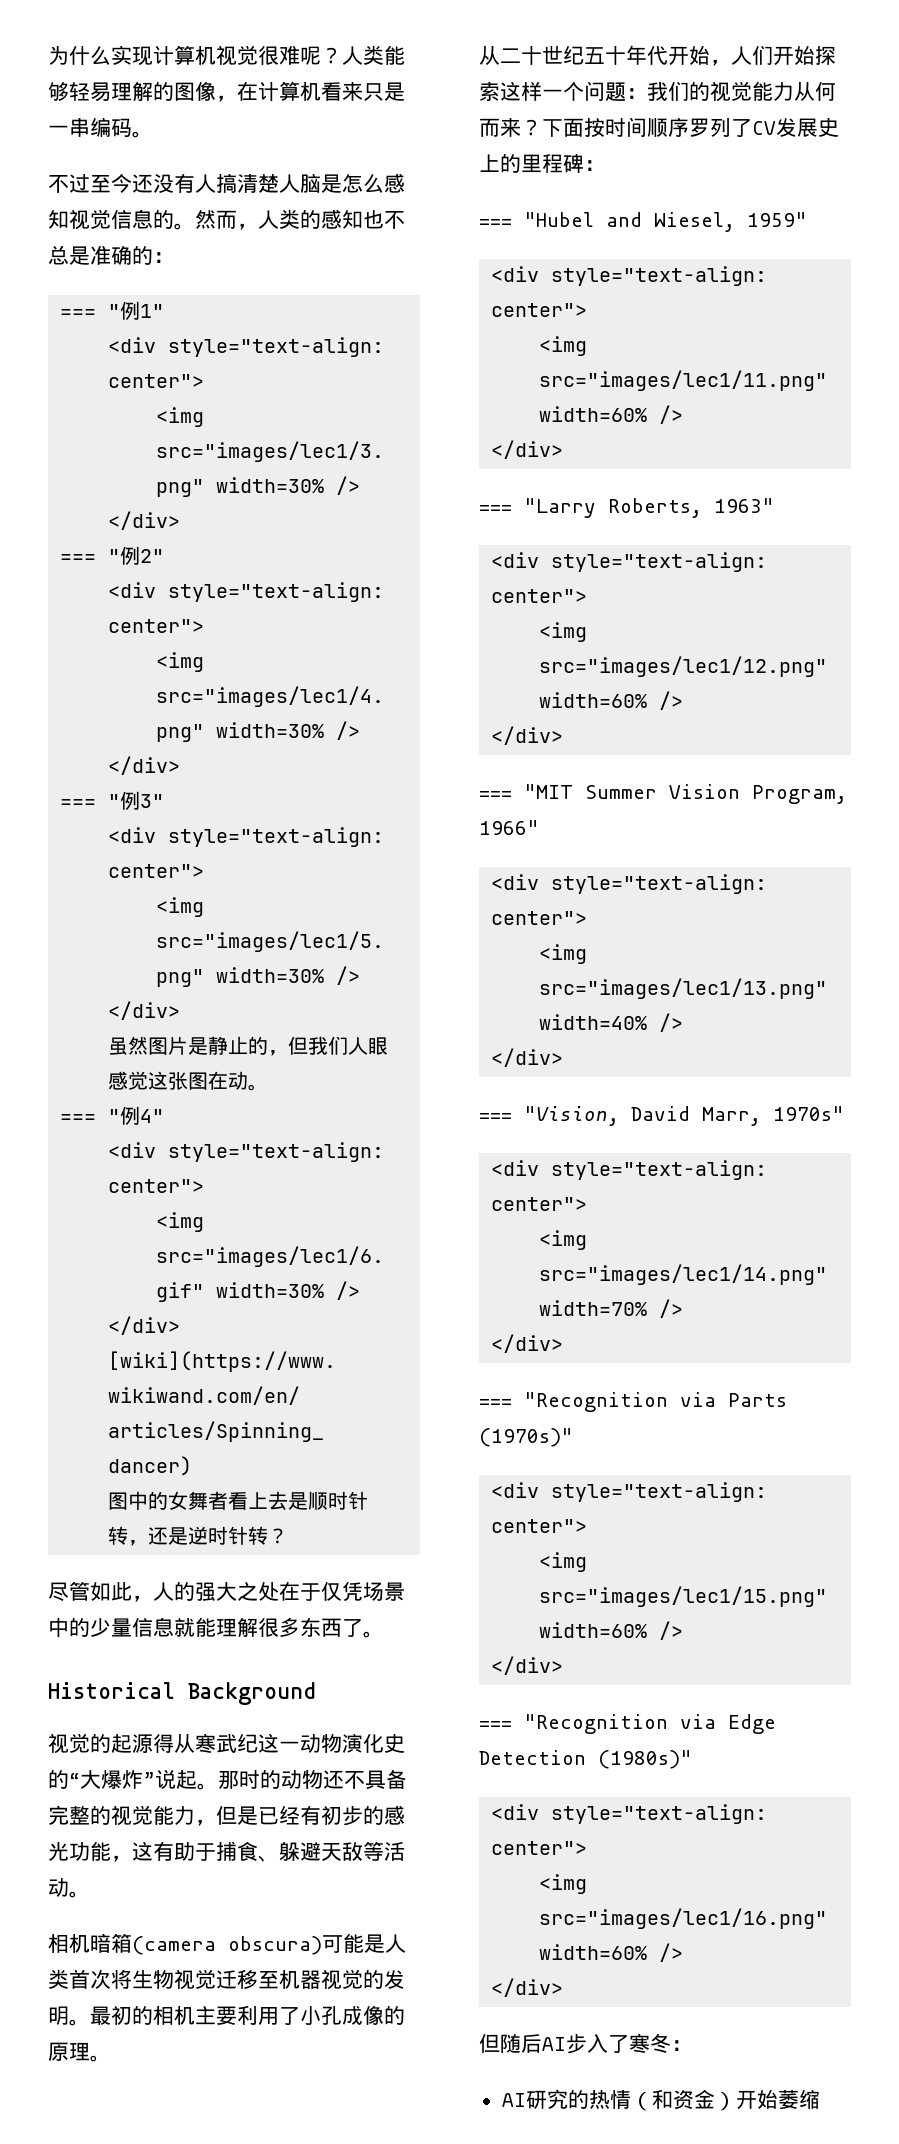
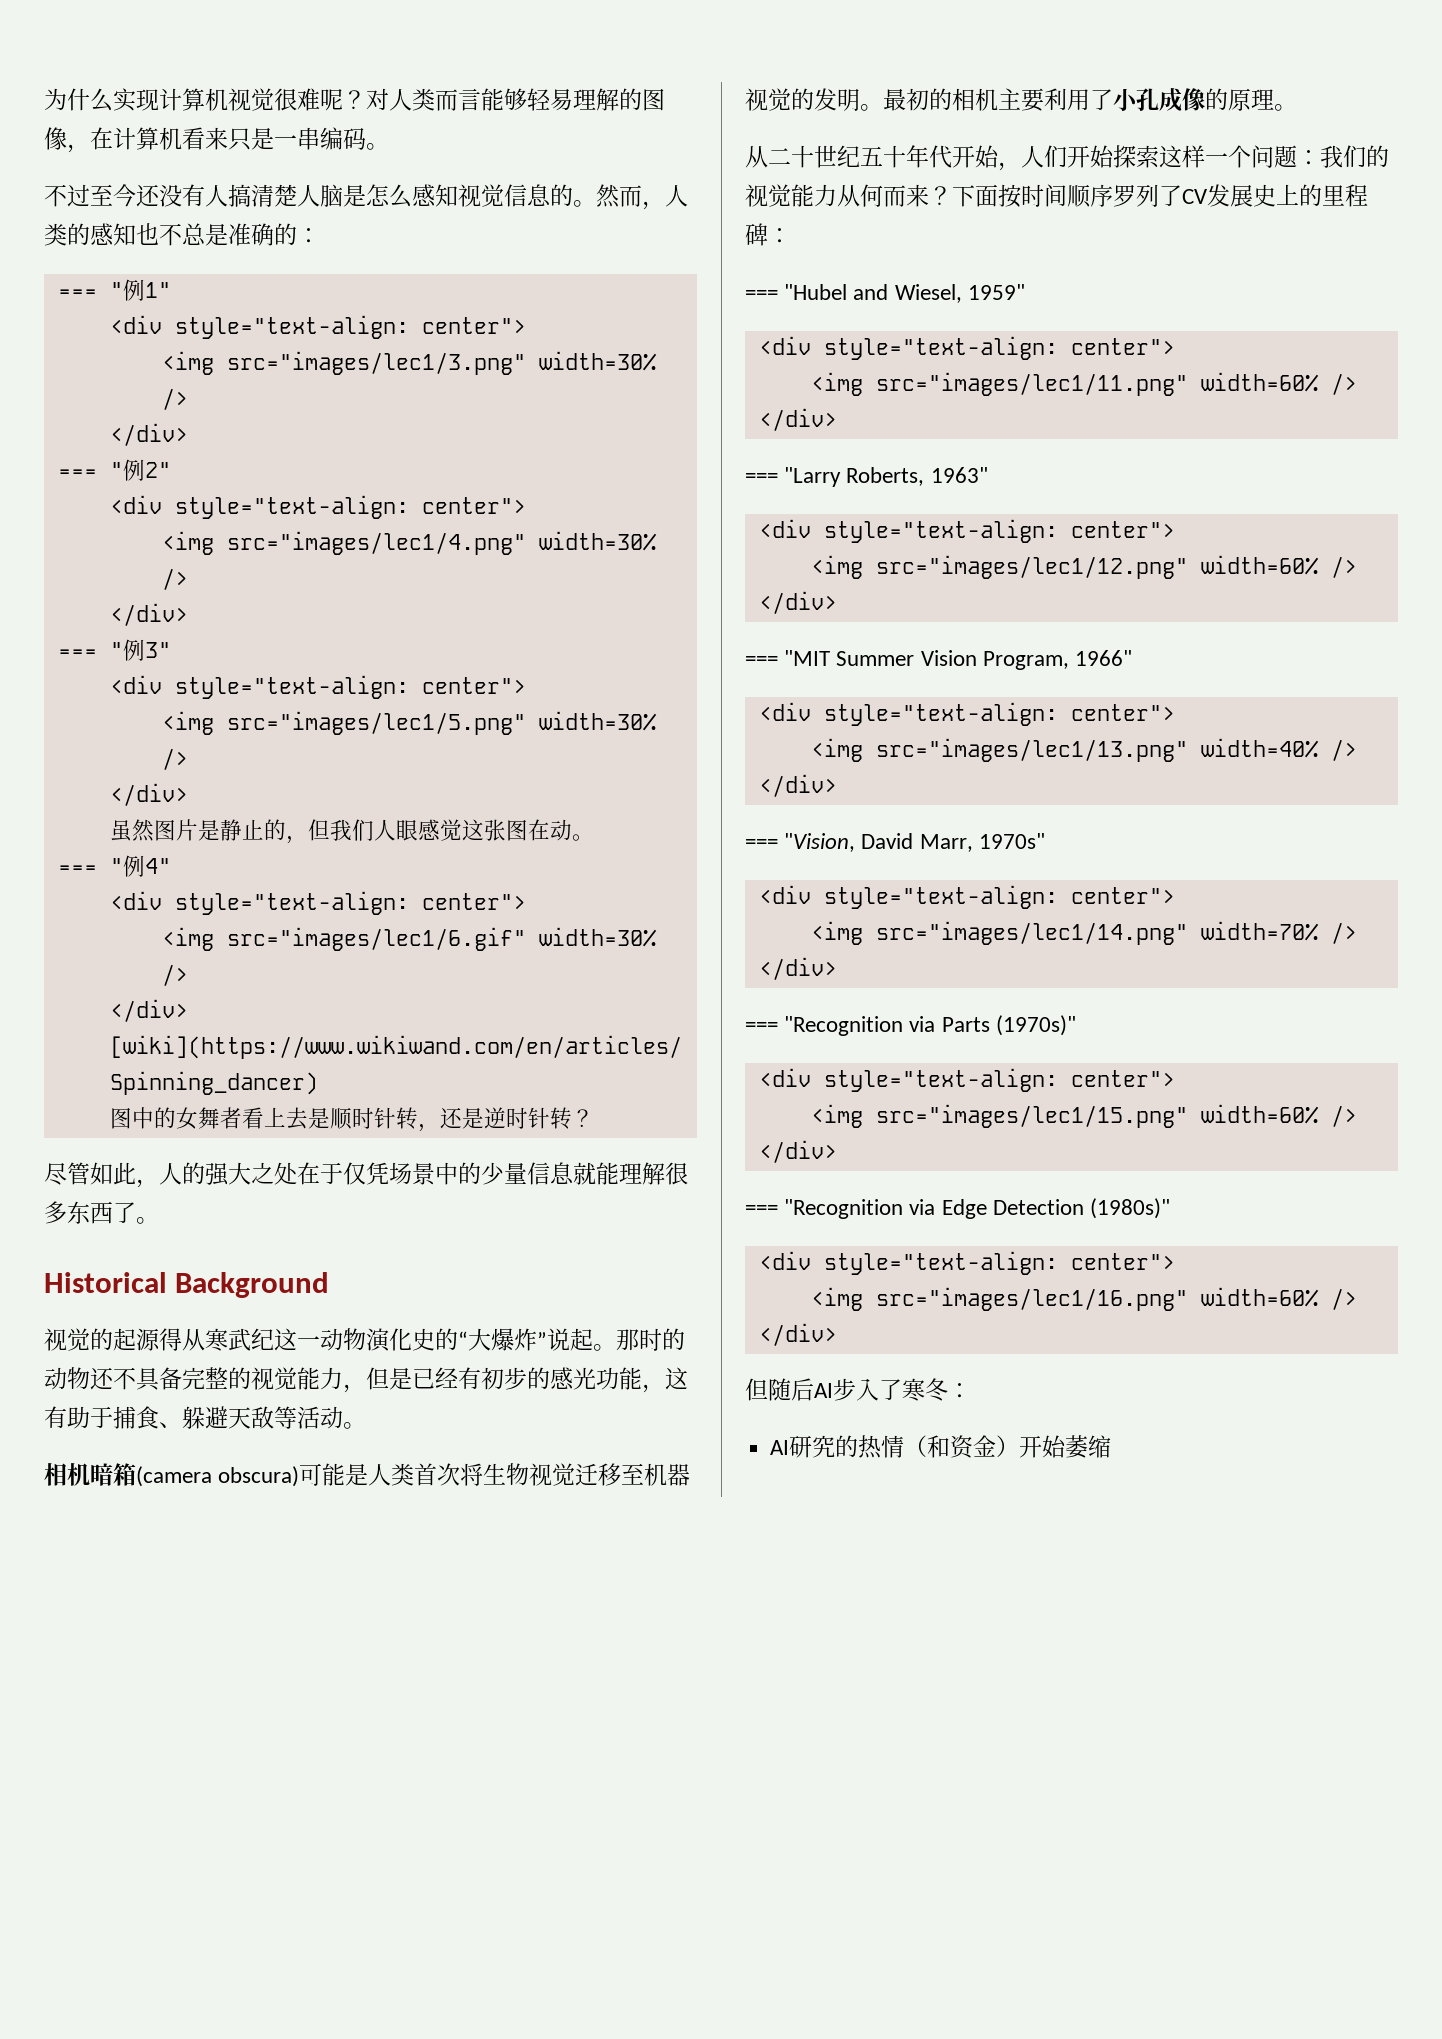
[342,45,384,65] 人类 -> [366,88,481,111] 对人类而言

